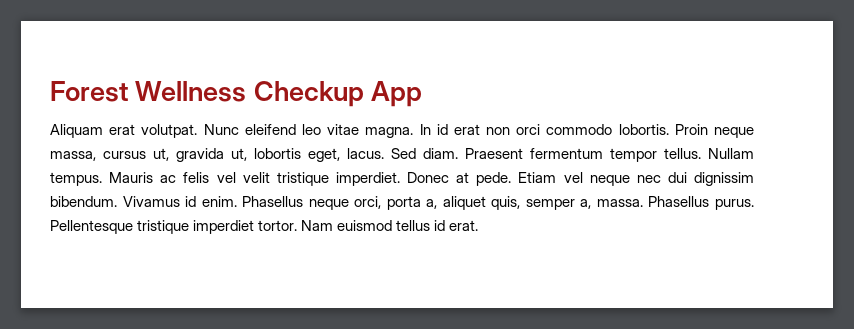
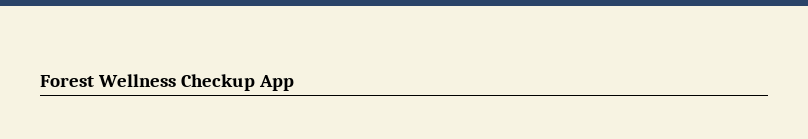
[50,124,754,138] [50,148,754,162] [50,172,754,186] [50,196,754,210] [50,220,479,234] // Aliquam erat volutpat. Nunc eleifend leo vitae magna. In id erat non orci commodo lobortis. Proin neque massa, cursus ut, gravida ut, lobortis eget, lacus. Sed diam. Praesent fermentum tempor tellus. Nullam tempus. Mauris ac felis vel velit tristique imperdiet. Donec at pede. Etiam vel neque nec dui dignissim bibendum. Vivamus id enim. Phasellus neque orci, porta a, aliquet quis, semper a, massa. Phasellus purus. Pellentesque tristique imperdiet tortor. Nam euismod tellus id erat. -> (295, 83) none

